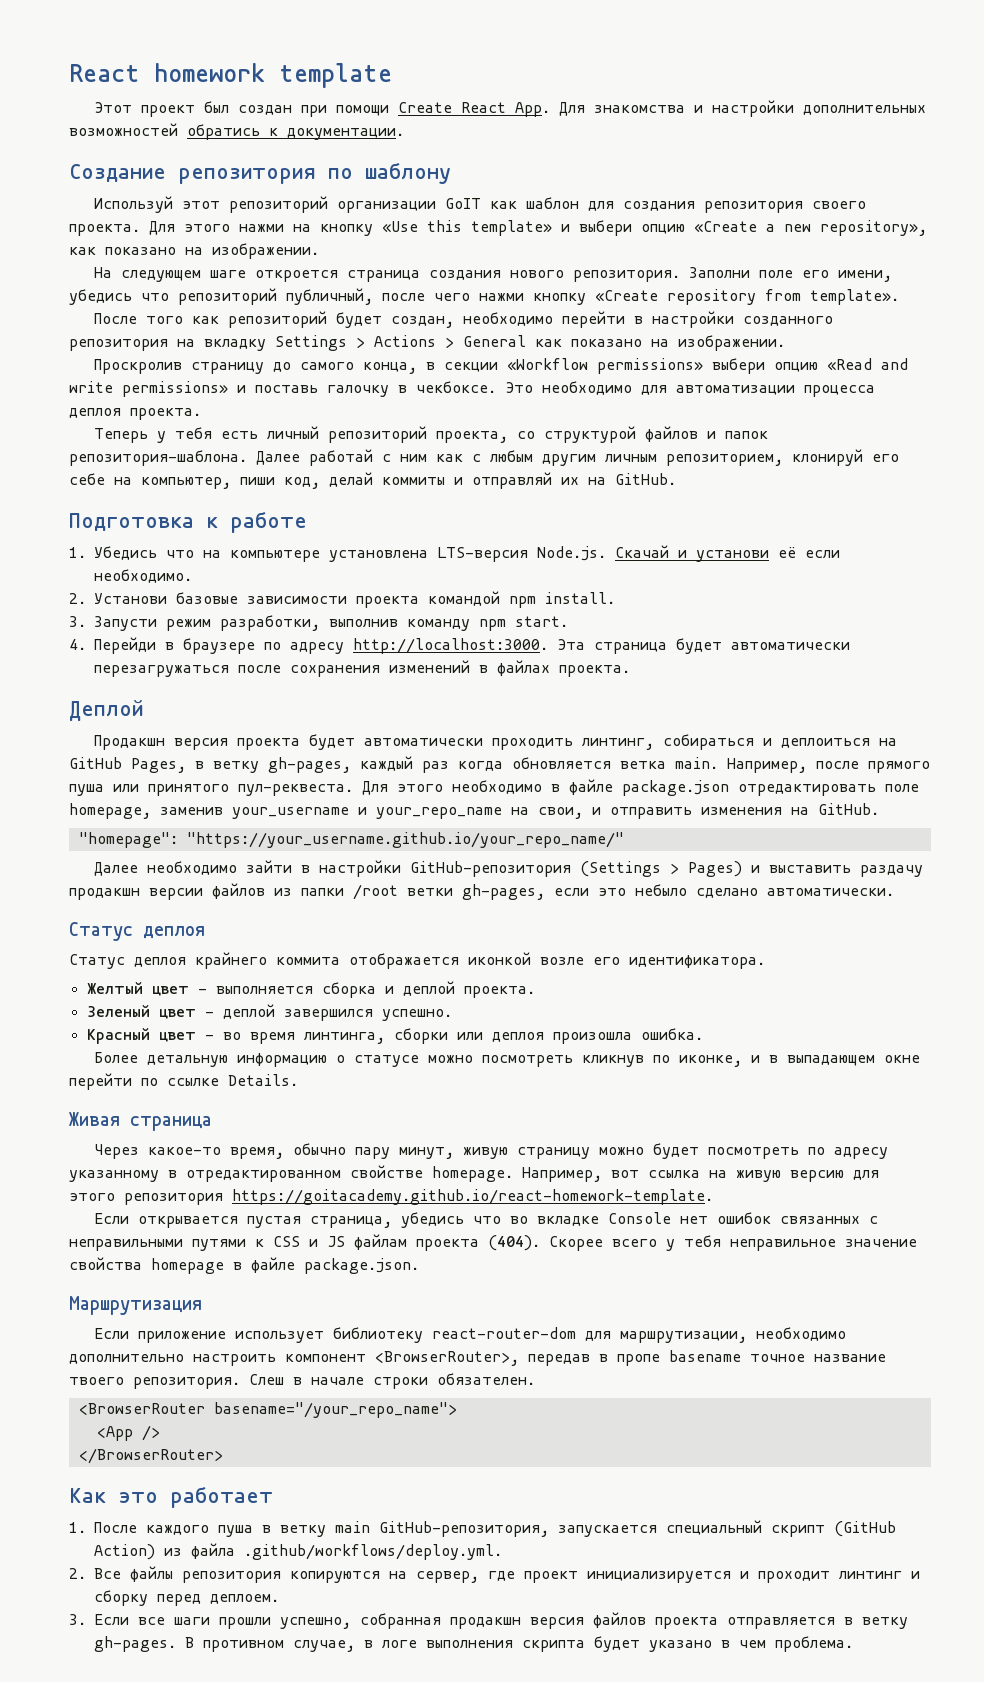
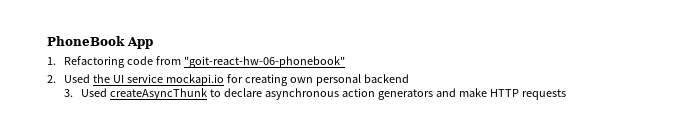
[69,63,392,88] [94,100,927,117] [69,123,404,140] [69,162,451,184] [94,196,867,213] [69,220,927,236] [69,243,319,259] [94,267,893,282] [69,288,899,305] [94,311,834,328] [69,335,785,351] [94,358,909,374] [69,381,875,397] [69,408,201,420] [94,426,769,443] [69,449,899,466] [69,472,676,489] [69,511,307,533] [69,545,840,562] [94,569,192,583] [69,591,615,608] [69,615,568,631] [69,637,850,654] [94,660,630,677] [69,699,143,721] [94,734,898,750] [69,756,930,773] [69,779,919,796] [69,803,879,819] [78,832,624,848] [94,860,924,877] [69,883,894,900] [69,922,205,941] [69,952,765,969] [86,981,535,998] [86,1004,452,1021] [86,1027,703,1044] [94,1052,921,1067] [69,1073,298,1090] [69,1112,212,1131] [94,1143,889,1159] [69,1165,879,1182] [69,1189,713,1205] [94,1212,879,1228] [69,1234,917,1251] [69,1257,419,1274] [69,1296,202,1315] [94,1327,847,1343] [69,1350,886,1366] [69,1373,535,1389] [78,1402,457,1418] [96,1425,160,1441] [78,1448,223,1464] [69,1486,273,1508] [69,1520,896,1537] [94,1543,502,1560] [69,1566,920,1583] [94,1590,279,1606] [69,1612,908,1629] [94,1636,853,1652] React homework template // Этот проект был создан при помощи Create React App. Для знакомства и настройки дополнительных возможностей обратись к документации. // Создание репозитория по шаблону // Используй этот репозиторий организации GoIT как шаблон для создания репозитория своего проекта. Для этого нажми на кнопку «Use this template» и выбери опцию «Create a new repository», как показано на изображении. // На следующем шаге откроется страница создания нового репозитория. Заполни поле его имени, убедись что репозиторий публичный, после чего нажми кнопку «Create repository from template». // После того как репозиторий будет создан, необходимо перейти в настройки созданного репозитория на вкладку Settings > Actions > General как показано на изображении. // Проскролив страницу до самого конца, в секции «Workflow permissions» выбери опцию «Read and write permissions» и поставь галочку в чекбоксе. Это необходимо для автоматизации процесса деплоя проекта. // Теперь у тебя есть личный репозиторий проекта, со структурой файлов и папок репозитория-шаблона. Далее работай с ним как с любым другим личным репозиторием, клонируй его себе на компьютер, пиши код, делай коммиты и отправляй их на GitHub. // Подготовка к работе // 1. Убедись что на компьютере установлена LTS-версия Node.js. Скачай и установи её если необходимо. // 2. Установи базовые зависимости проекта командой npm install. // 3. Запусти режим разработки, выполнив команду npm start. // 4. Перейди в браузере по адресу http://localhost:3000. Эта страница будет автоматически перезагружаться после сохранения изменений в файлах проекта. // Деплой // Продакшн версия проекта будет автоматически проходить линтинг, собираться и деплоиться на GitHub Pages, в ветку gh-pages, каждый раз когда обновляется ветка main. Например, после прямого пуша или принятого пул-реквеста. Для этого необходимо в файле package.json отредактировать поле homepage, заменив your_username и your_repo_name на свои, и отправить изменения на GitHub. // "homepage": "https://your_username.github.io/your_repo_name/" // Далее необходимо зайти в настройки GitHub-репозитория (Settings > Pages) и выставить раздачу продакшн версии файлов из папки /root ветки gh-pages, если это небыло сделано автоматически. // Статус деплоя // Статус деплоя крайнего коммита отображается иконкой возле его идентификатора. // Желтый цвет - выполняется сборка и деплой проекта. // Зеленый цвет - деплой завершился успешно. // Красный цвет - во время линтинга, сборки или деплоя произошла ошибка. // Более детальную информацию о статусе можно посмотреть кликнув по иконке, и в выпадающем окне перейти по ссылке Details. // Живая страница // Через какое-то время, обычно пару минут, живую страницу можно будет посмотреть по адресу указанному в отредактированном свойстве homepage. Например, вот ссылка на живую версию для этого репозитория https://goitacademy.github.io/react-homework-template. // Если открывается пустая страница, убедись что во вкладке Console нет ошибок связанных с неправильными путями к CSS и JS файлам проекта (404). Скорее всего у тебя неправильное значение свойства homepage в файле package.json. // Маршрутизация // Если приложение использует библиотеку react-router-dom для маршрутизации, необходимо дополнительно настроить компонент <BrowserRouter>, передав в пропе basename точное название твоего репозитория. Слеш в начале строки обязателен. // <BrowserRouter basename="/your_repo_name"> // <App /> // </BrowserRouter> // Как это работает // 1. После каждого пуша в ветку main GitHub-репозитория, запускается специальный скрипт (GitHub Action) из файла .github/workflows/deploy.yml. // 2. Все файлы репозитория копируются на сервер, где проект инициализируется и проходит линтинг и сборку перед деплоем. // 3. Если все шаги прошли успешно, собранная продакшн версия файлов проекта отправляется в ветку gh-pages. В противном случае, в логе выполнения скрипта будет указано в чем проблема. -> [47,36,153,49] [47,56,346,68] [47,74,409,86] [64,88,566,100] PhoneBook App // 1. Refactoring code from "goit-react-hw-06-phonebook" // 2. Used the UI service mockapi.io for creating own personal backend // 3. Used createAsyncThunk to declare asynchronous action generators and make HTTP requests

